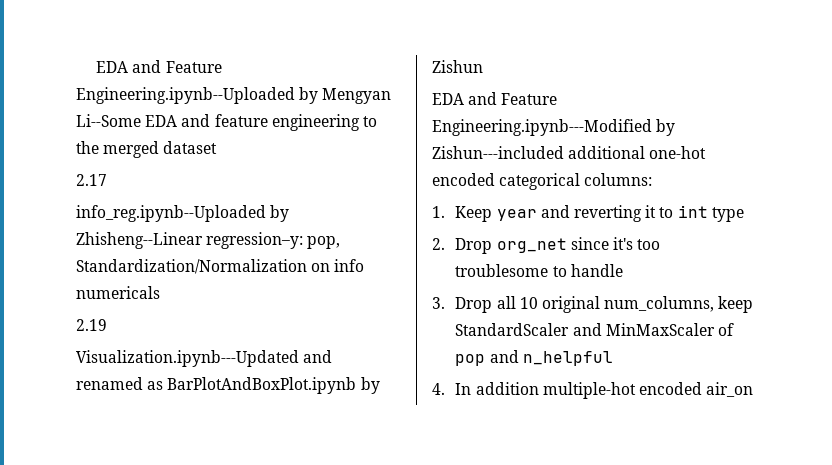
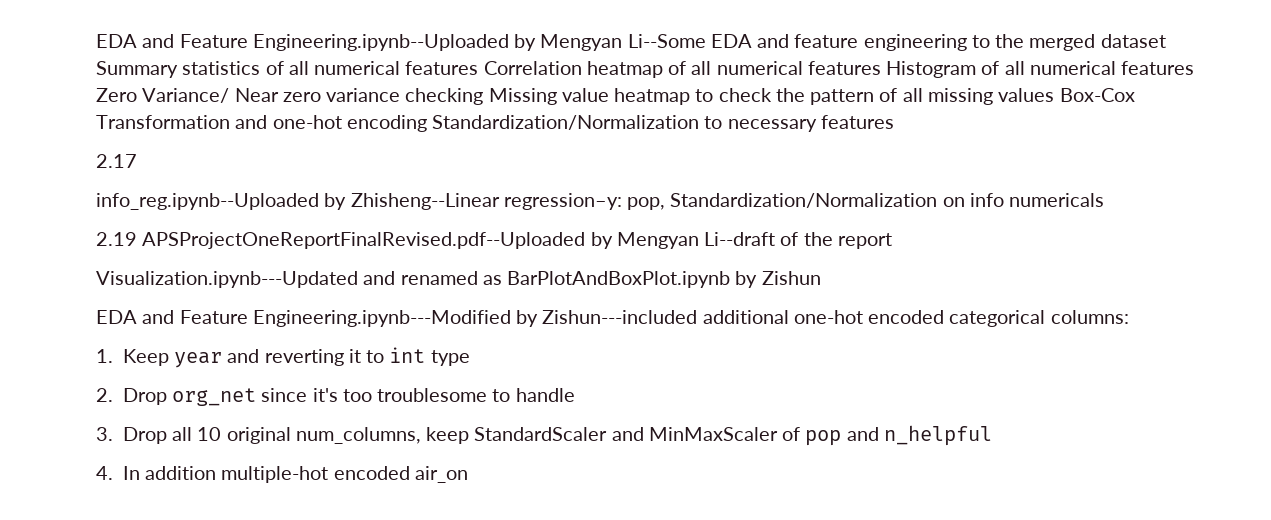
(218, 147) none -> [96,61,1195,78] [96,88,1135,105] [96,115,894,132] Summary statistics of all numerical features Correlation heatmap of all numerical features Histogram of all numerical features Zero Variance/ Near zero variance checking Missing value heatmap to check the pattern of all missing values Box-Cox Transformation and one-hot encoding Standardization/Normalization to necessary features
(107, 325) none -> [142,232,892,249] APSProjectOneReportFinalRevised.pdf--Uploaded by Mengyan Li--draft of the report

